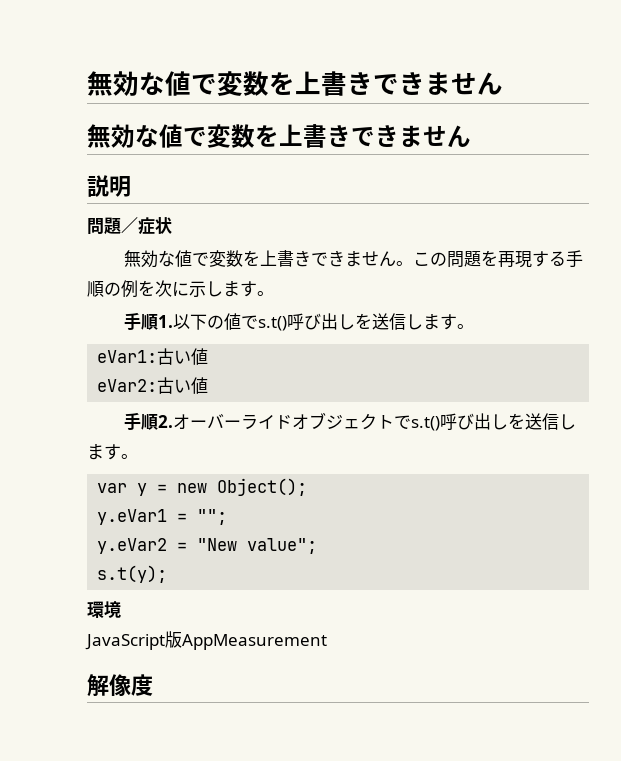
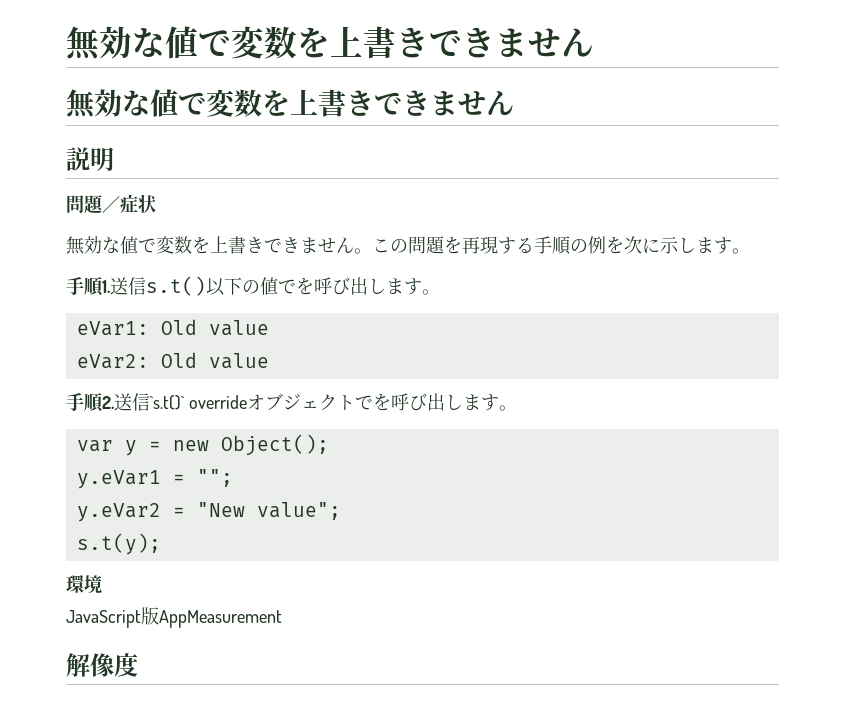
(173, 321) none -> [110,276,206,296] 送信s.t()
[257,313,423,331] s.t()呼び出しを送信し -> [296,277,386,295] を呼び出し
[157,348,209,365] 古い値 -> [160,319,269,336] Old value
[157,377,209,394] 古い値 -> [160,352,269,369] Old value
[172,414,292,430] オーバーライド -> [114,393,247,411] 送信`s.t()` override
[410,413,576,431] s.t()呼び出しを送信し -> [372,393,463,411] を呼び出し

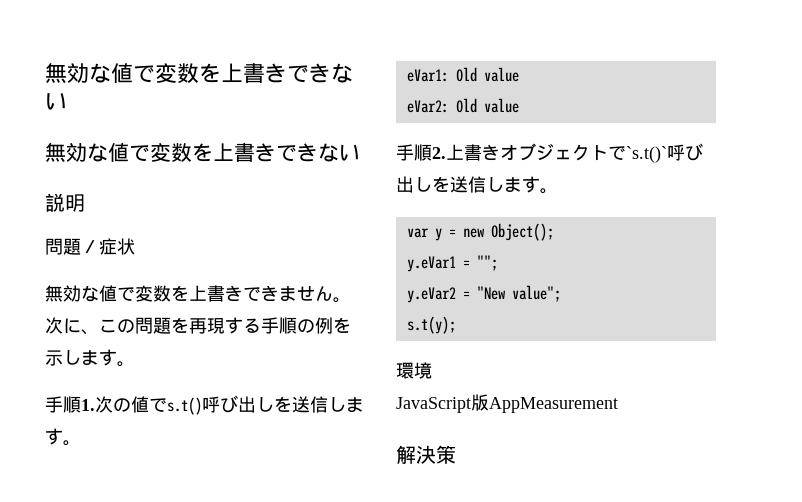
[66,26,594,61] [66,89,514,119] 無効な値で変数を上書きできません // 無効な値で変数を上書きできません -> [45,63,353,84] [45,92,67,110] [45,142,360,162] 無効な値で変数を上書きできない // 無効な値で変数を上書きできない
(372, 251) none -> [45,317,99,335] 次に、
[624,236,660,254] 次に -> (351, 325) none
[110,276,368,296] 送信s.t()以下の値でを呼び出 -> [95,395,328,415] 次の値でs.t()呼び出しを送信
[114,393,247,411] 送信`s.t()` override -> [446,144,500,161] 上書き
[372,393,463,411] を呼び出し -> [626,143,703,163] [396,176,504,193] `s.t()`呼び出しを送信し
[90,653,138,677] 像度 -> [416,445,456,464] 決策

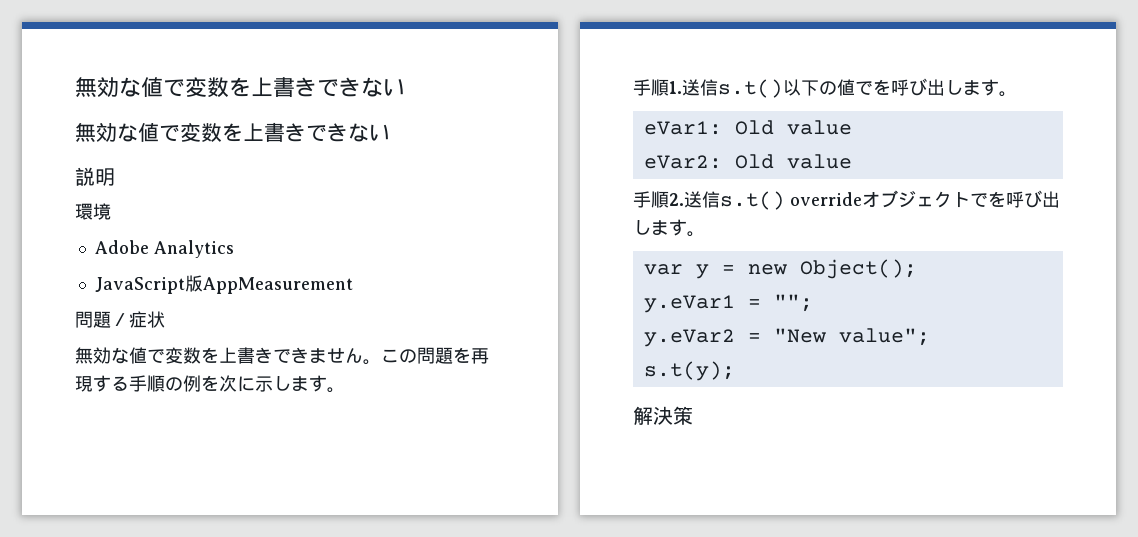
(85, 203) none -> [75,203,111,220] [94,240,234,258] [94,275,353,294] // 環境 // Adobe Analytics // JavaScript版AppMeasurement
[45,317,99,335] 次に、 -> (381, 362) none
(351, 325) none -> [219,375,255,392] 次に
[95,395,328,415] 次の値でs.t()呼び出しを送信 -> [682,78,945,98] 送信s.t()以下の値でを呼び出
[446,144,500,161] 上書き -> [684,191,862,210] 送信s.t() override
[626,143,703,163] [396,176,504,193] `s.t()`呼び出しを送信し -> [988,190,1060,208] [633,220,651,235] を呼び出し
[396,362,432,379] [396,394,618,413] // 環境 // JavaScript版AppMeasurement -> (735, 371) none

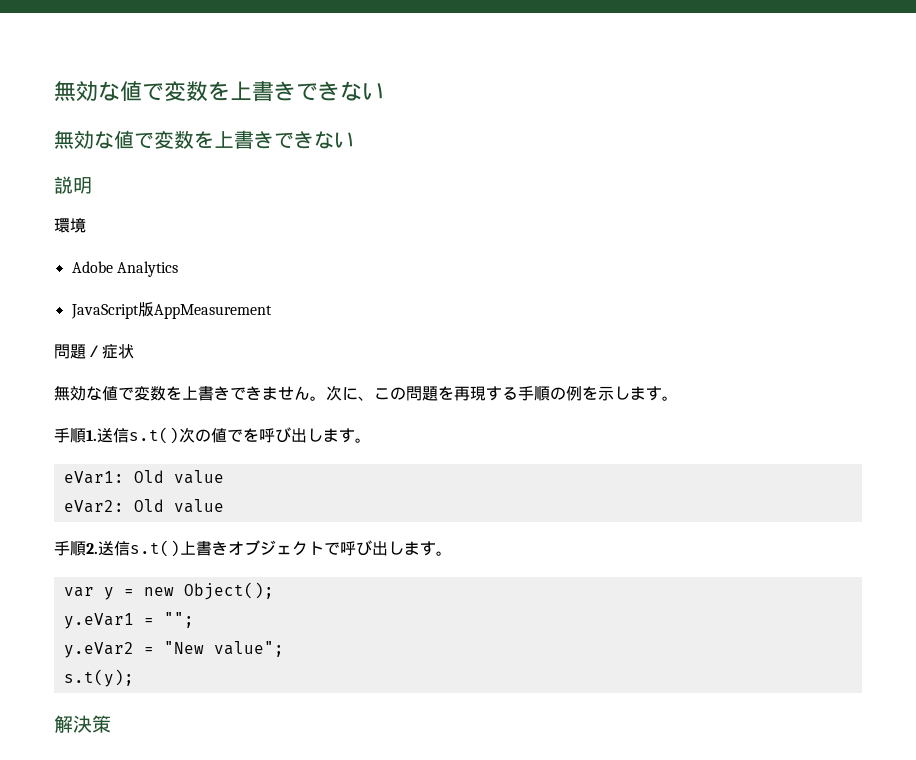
(381, 362) none -> [326,385,374,401] 次に、
[219,375,255,392] 次に -> (598, 393) none
[783,79,819,96] 以下 -> [179,427,195,443] 次
[790,192,862,206] override -> [180,541,228,556] 上書き
[988,191,1006,207] を -> (340, 548) none

